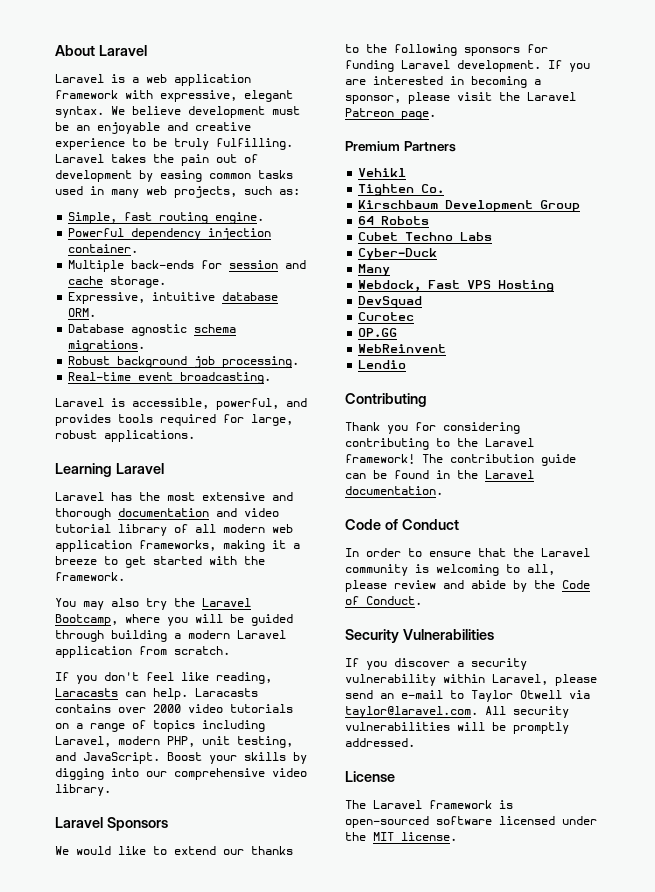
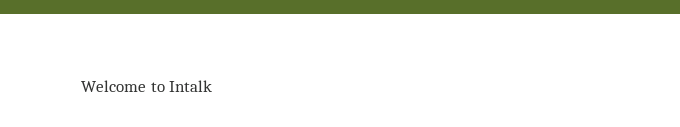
[55,45,147,56] [55,74,251,86] [55,90,293,102] [55,106,300,118] [55,122,251,134] [55,138,293,150] [55,154,258,166] [55,170,293,182] [55,186,300,198] [68,212,265,224] [68,228,272,240] [68,244,139,253] [68,260,307,272] [68,276,167,288] [68,292,279,304] [68,308,97,317] [68,324,237,336] [68,340,146,352] [68,356,300,368] [68,372,272,384] [55,398,307,410] [55,414,293,426] [55,430,195,442] [55,463,164,477] [55,492,293,501] [55,508,279,520] [55,524,293,536] [55,540,300,552] [55,556,265,568] [55,572,125,581] [55,598,251,610] [55,614,293,626] [55,630,286,642] [55,646,230,658] [55,672,272,684] [55,688,258,700] [55,704,293,713] [55,720,265,732] [55,736,293,748] [55,752,307,764] [55,768,307,780] [55,784,111,796] [55,817,168,831] [55,846,293,855] [345,44,548,56] [345,60,590,72] [345,76,541,88] [345,92,576,104] [345,108,436,120] [345,141,456,152] [358,168,407,177] [358,184,445,196] [358,200,581,212] [358,216,430,225] [358,232,493,241] [358,248,438,260] [358,264,391,276] [358,280,555,292] [358,296,423,308] [358,312,415,321] [358,328,398,337] [358,344,447,353] [358,360,407,369] [345,393,427,407] [345,422,520,434] [345,438,534,450] [345,454,576,466] [345,470,534,479] [345,486,443,495] [345,519,459,530] [345,548,590,557] [345,564,555,576] [345,580,590,592] [345,596,422,605] [345,629,494,643] [345,658,527,670] [345,674,597,686] [345,690,590,702] [345,706,569,718] [345,722,569,734] [345,738,415,747] [345,771,395,782] [345,800,513,809] [345,816,597,828] [345,832,457,841] About Laravel // Laravel is a web application framework with expressive, elegant syntax. We believe development must be an enjoyable and creative experience to be truly fulfilling. Laravel takes the pain out of development by easing common tasks used in many web projects, such as: // Simple, fast routing engine. // Powerful dependency injection container. // Multiple back-ends for session and cache storage. // Expressive, intuitive database ORM. // Database agnostic schema migrations. // Robust background job processing. // Real-time event broadcasting. // Laravel is accessible, powerful, and provides tools required for large, robust applications. // Learning Laravel // Laravel has the most extensive and thorough documentation and video tutorial library of all modern web application frameworks, making it a breeze to get started with the framework. // You may also try the Laravel Bootcamp, where you will be guided through building a modern Laravel application from scratch. // If you don't feel like reading, Laracasts can help. Laracasts contains over 2000 video tutorials on a range of topics including Laravel, modern PHP, unit testing, and JavaScript. Boost your skills by digging into our comprehensive video library. // Laravel Sponsors // We would like to extend our thanks to the following sponsors for funding Laravel development. If you are interested in becoming a sponsor, please visit the Laravel Patreon page. // Premium Partners // Vehikl // Tighten Co. // Kirschbaum Development Group // 64 Robots // Cubet Techno Labs // Cyber-Duck // Many // Webdock, Fast VPS Hosting // DevSquad // Curotec // OP.GG // WebReinvent // Lendio // Contributing // Thank you for considering contributing to the Laravel framework! The contribution guide can be found in the Laravel documentation. // Code of Conduct // In order to ensure that the Laravel community is welcoming to all, please review and abide by the Code of Conduct. // Security Vulnerabilities // If you discover a security vulnerability within Laravel, please send an e-mail to Taylor Otwell via taylor@laravel.com. All security vulnerabilities will be promptly addressed. // License // The Laravel framework is open-sourced software licensed under the MIT license. -> [81,80,213,92] Welcome to Intalk

